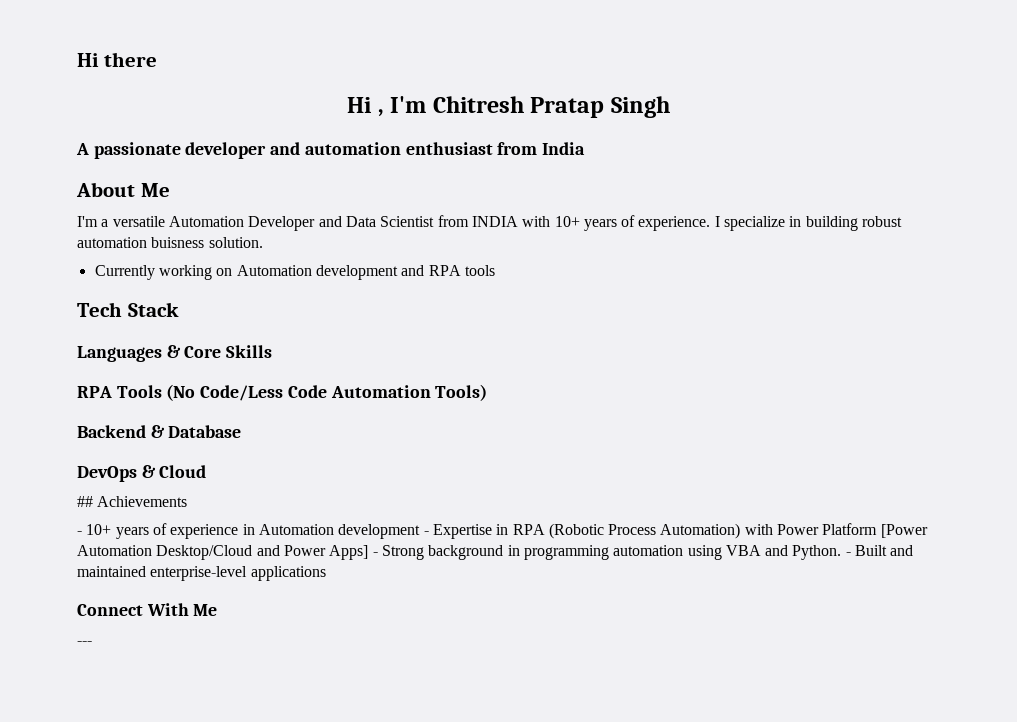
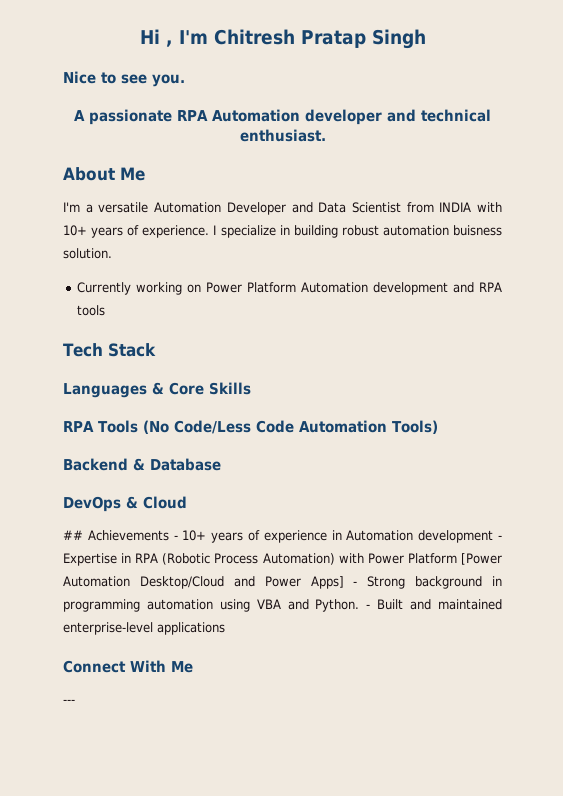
[77,52,157,67] [347,97,373,113] Hi there // Hi -> [139,29,160,44] Hi
[76,142,586,159] A passionate developer and automation enthusiast from India -> [63,71,185,87] [74,109,491,125] [239,129,326,142] Nice to see you. // A passionate RPA Automation developer and technical enthusiast.
(233, 272) none -> [206,282,297,293] Power Platform
(188, 501) // -> (169, 535) none

